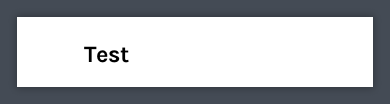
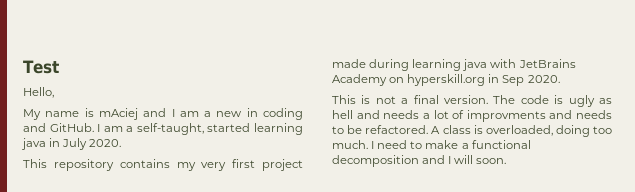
(129, 54) none -> [23,87,54,98] [23,108,304,120] [23,123,303,135] [21,138,122,150] [23,159,304,171] [332,59,576,71] [332,74,560,86] [332,95,612,107] [332,110,612,122] [332,125,612,137] [332,140,531,149] [332,155,507,167] // Hello, // My name is mAciej and I am a new in coding and GitHub. I am a self-taught, started learning java in July 2020. // This repository contains my very first project made during learning java with JetBrains Academy on hyperskill.org in Sep 2020. // This is not a final version. The code is ugly as hell and needs a lot of improvments and needs to be refactored. A class is overloaded, doing too much. I need to make a functional decomposition and I will soon.

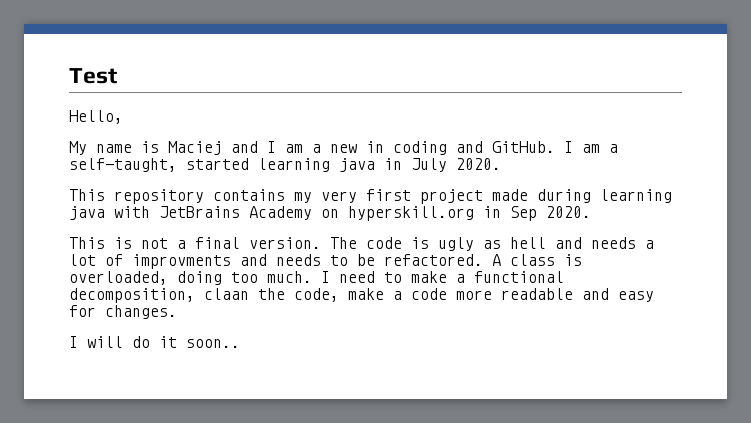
[98,108,138,120] mAciej -> [168,141,222,155] Maciej
[332,155,507,167] decomposition and I will soon. -> [69,288,654,303] [69,305,177,319] [69,336,240,348] decomposition, claan the code, make a code more readable and easy for changes. // I will do it soon..

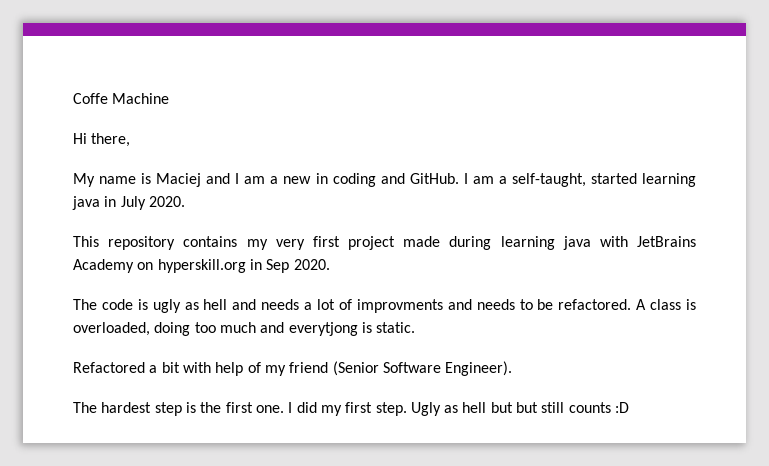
[69,68,117,84] [69,110,123,124] Test // Hello, -> [73,93,170,104] [73,133,131,147] Coffe Machine // Hi there,
[69,237,321,249] This is not a final version. -> (330, 264) none
[267,271,564,283] [69,288,654,303] [69,305,177,319] [69,336,240,348] much. I need to make a functional decomposition, claan the code, make a code more readable and easy for changes. // I will do it soon.. -> [219,322,416,336] [73,361,513,376] [73,402,630,416] much and everytjong is static. // Refactored a bit with help of my friend (Senior Software Engineer). // The hardest step is the first one. I did my first step. Ugly as hell but but still counts :D

